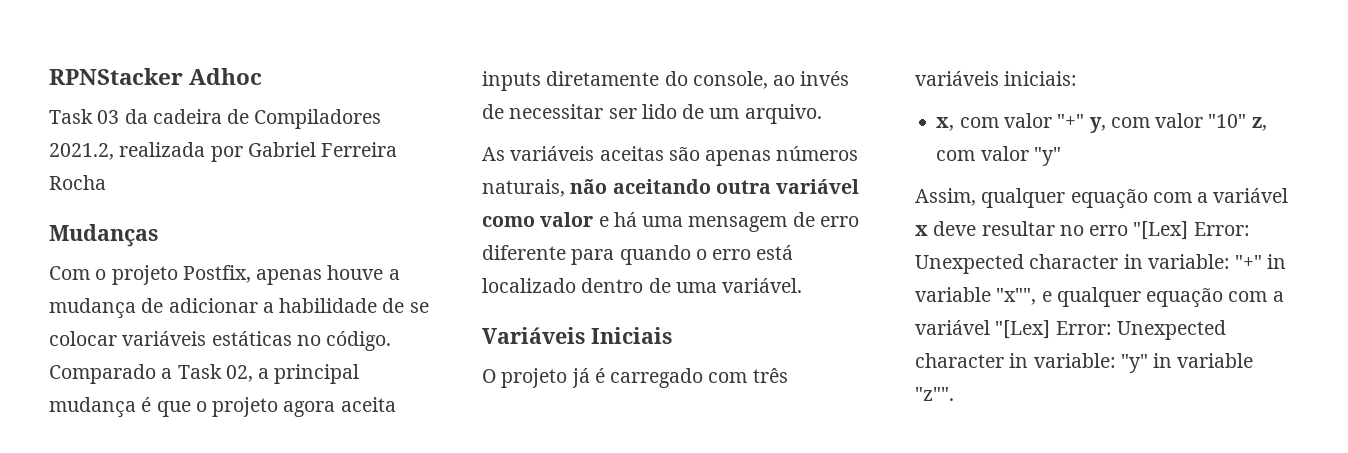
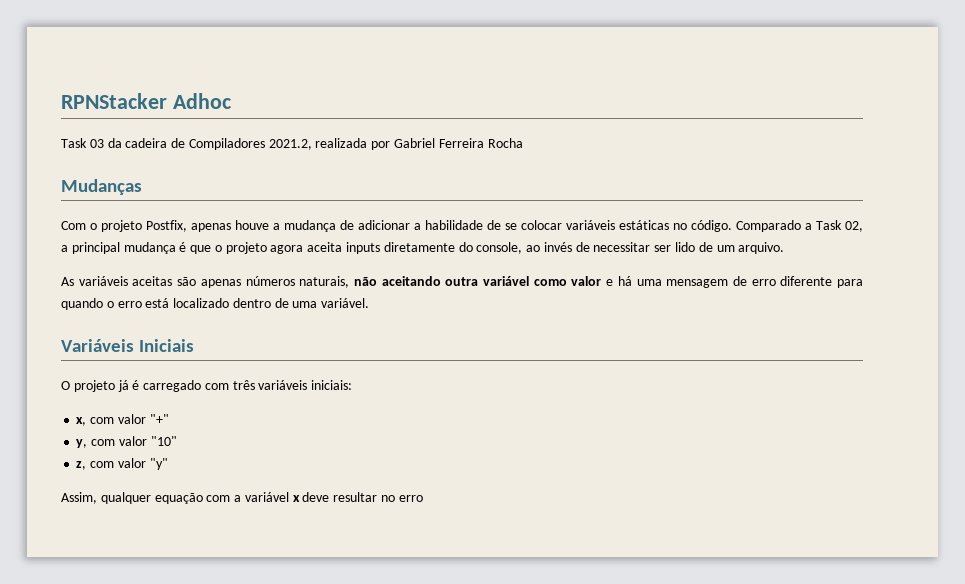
(1085, 121) none -> (169, 419) //
(1247, 121) none -> (177, 441) //
[1133,221,1250,240] [915,254,1287,274] [915,287,1284,308] [915,320,1226,340] [915,353,1254,373] [915,387,954,401] "[Lex] Error: Unexpected character in variable: "+" in variable "x"", e qualquer equação com a variável "[Lex] Error: Unexpected character in variable: "y" in variable "z"". -> (423, 498) none

